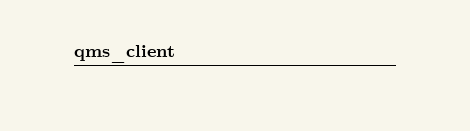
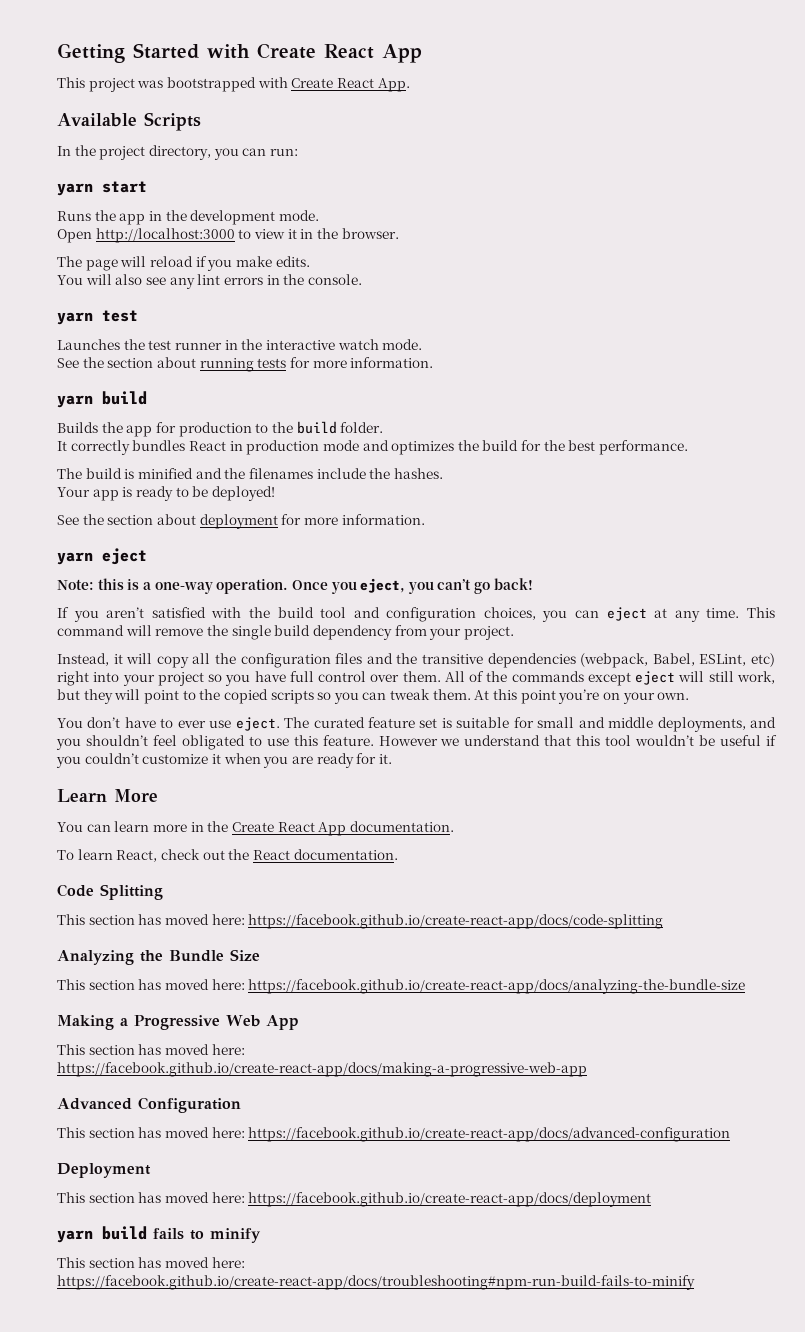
[74,45,175,63] qms_client -> [57,43,422,63] [57,77,410,92] [57,112,201,131] [57,145,298,160] [57,181,147,196] [57,210,319,225] [57,228,399,243] [57,256,310,271] [57,274,362,289] [57,310,138,325] [57,339,423,350] [57,357,434,372] [57,391,147,408] [57,421,384,437] [57,440,689,455] [57,468,443,479] [57,486,275,501] [57,514,425,529] [57,548,147,565] [57,578,533,594] [57,607,776,622] [57,625,514,640] [57,653,776,668] [57,671,775,686] [57,689,690,704] [57,717,777,732] [56,735,778,750] [56,753,392,768] [57,789,158,802] [57,821,454,836] [57,849,398,862] [57,884,163,900] [57,914,664,929] [57,949,260,965] [57,979,746,994] [57,1015,299,1030] [57,1044,245,1055] [57,1062,587,1077] [57,1097,241,1113] [57,1127,731,1142] [57,1163,151,1178] [57,1192,652,1207] [57,1226,261,1243] [57,1257,245,1268] [57,1275,695,1290] Getting Started with Create React App // This project was bootstrapped with Create React App. // Available Scripts // In the project directory, you can run: // yarn start // Runs the app in the development mode. // Open http://localhost:3000 to view it in the browser. // The page will reload if you make edits. // You will also see any lint errors in the console. // yarn test // Launches the test runner in the interactive watch mode. // See the section about running tests for more information. // yarn build // Builds the app for production to the build folder. // It correctly bundles React in production mode and optimizes the build for the best performance. // The build is minified and the filenames include the hashes. // Your app is ready to be deployed! // See the section about deployment for more information. // yarn eject // Note: this is a one-way operation. Once you eject, you can’t go back! // If you aren’t satisfied with the build tool and configuration choices, you can eject at any time. This command will remove the single build dependency from your project. // Instead, it will copy all the configuration files and the transitive dependencies (webpack, Babel, ESLint, etc) right into your project so you have full control over them. All of the commands except eject will still work, but they will point to the copied scripts so you can tweak them. At this point you’re on your own. // You don’t have to ever use eject. The curated feature set is suitable for small and middle deployments, and you shouldn’t feel obligated to use this feature. However we understand that this tool wouldn’t be useful if you couldn’t customize it when you are ready for it. // Learn More // You can learn more in the Create React App documentation. // To learn React, check out the React documentation. // Code Splitting // This section has moved here: https://facebook.github.io/create-react-app/docs/code-splitting // Analyzing the Bundle Size // This section has moved here: https://facebook.github.io/create-react-app/docs/analyzing-the-bundle-size // Making a Progressive Web App // This section has moved here: https://facebook.github.io/create-react-app/docs/making-a-progressive-web-app // Advanced Configuration // This section has moved here: https://facebook.github.io/create-react-app/docs/advanced-configuration // Deployment // This section has moved here: https://facebook.github.io/create-react-app/docs/deployment // yarn build fails to minify // This section has moved here: https://facebook.github.io/create-react-app/docs/troubleshooting#npm-run-build-fails-to-minify

